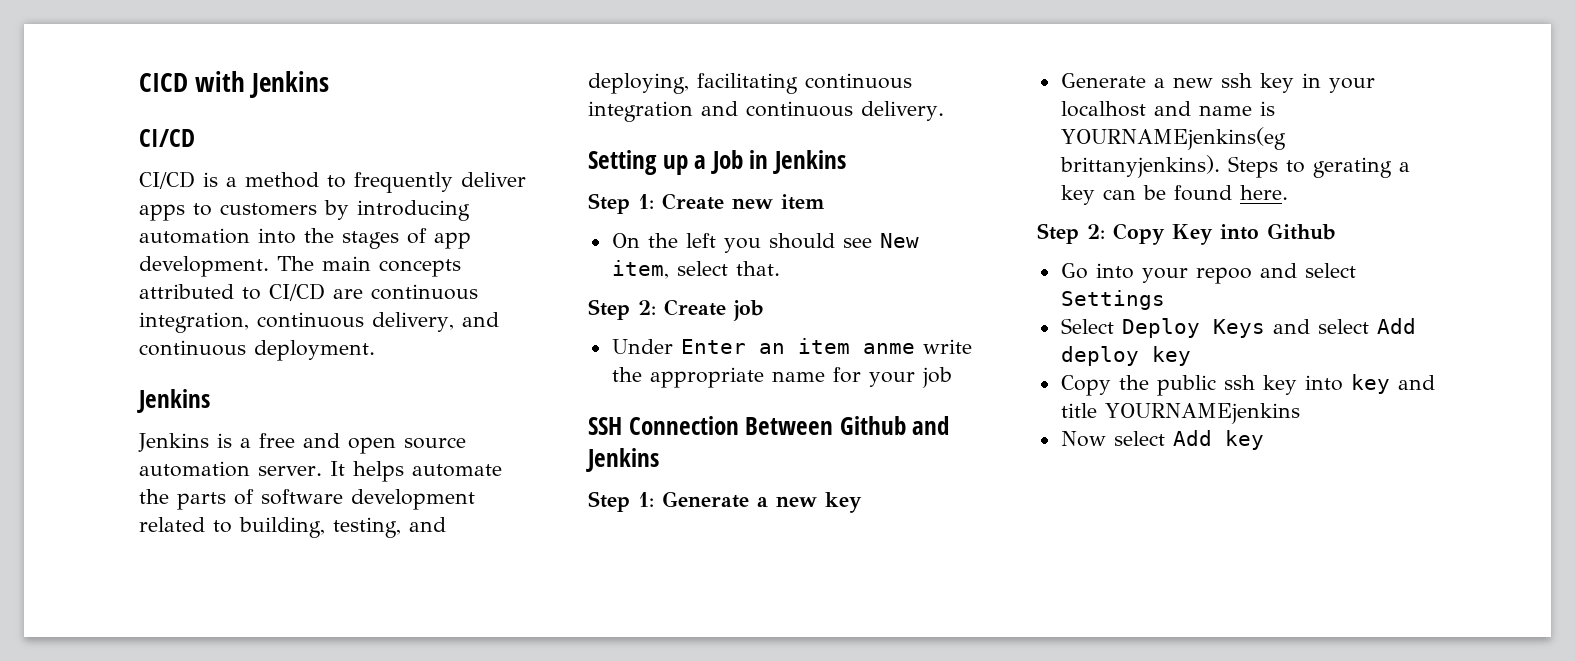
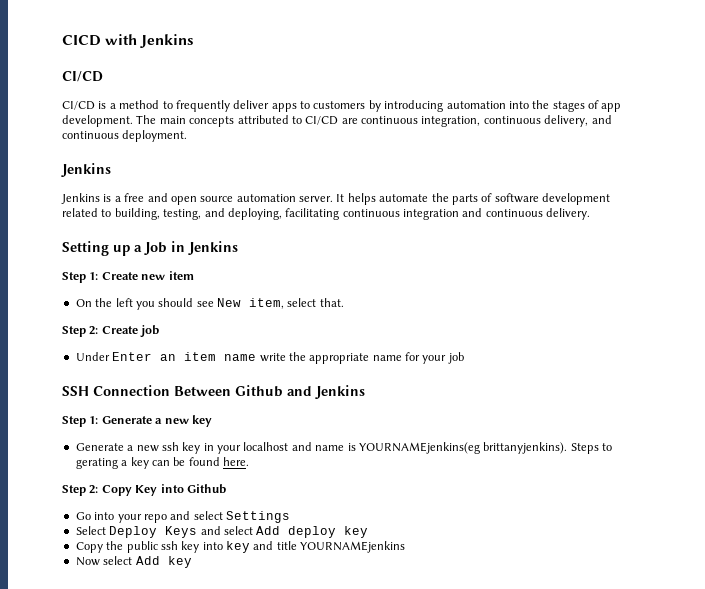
[862,343,915,354] anme -> [224,354,257,361] name
[1195,267,1252,284] repoo -> [143,514,167,523] repo

